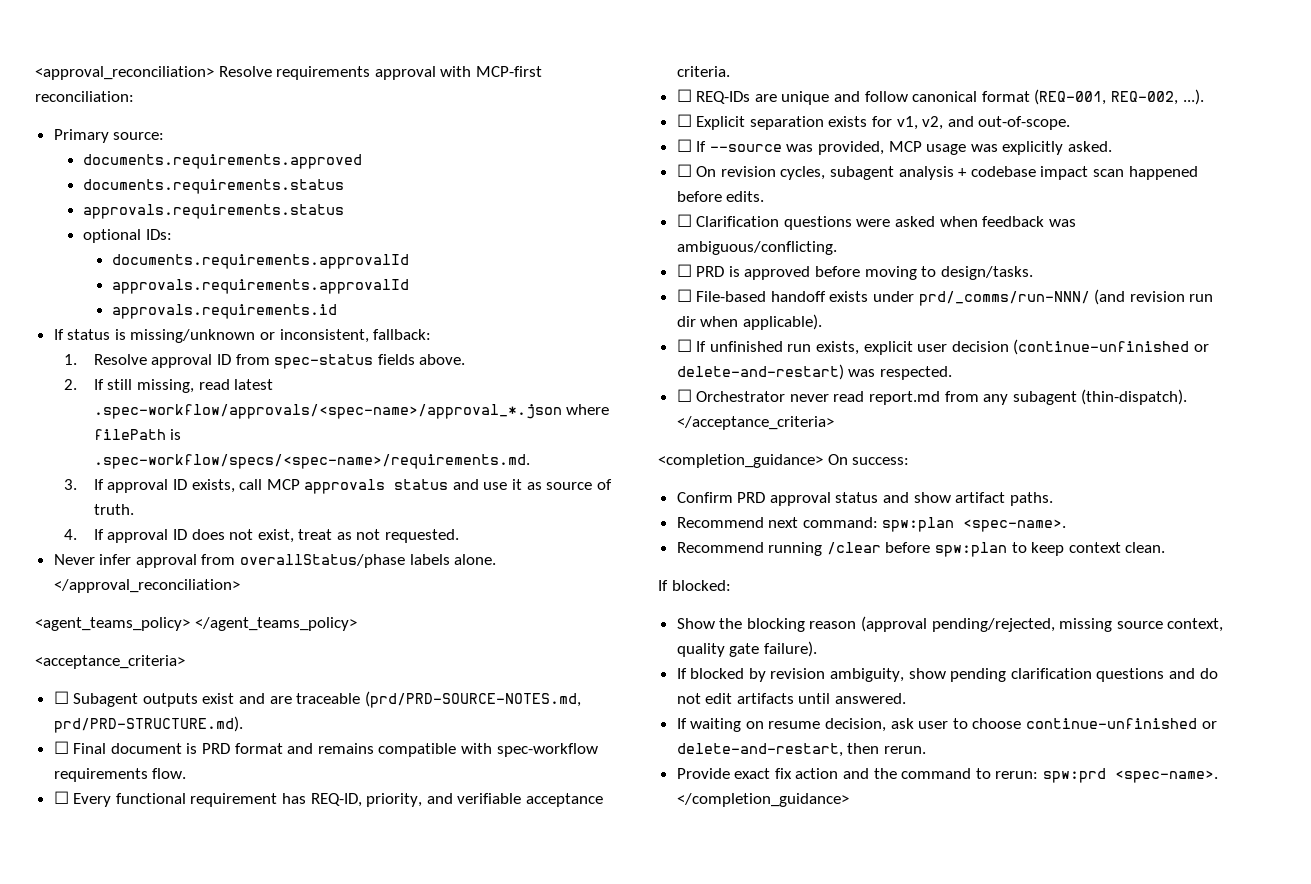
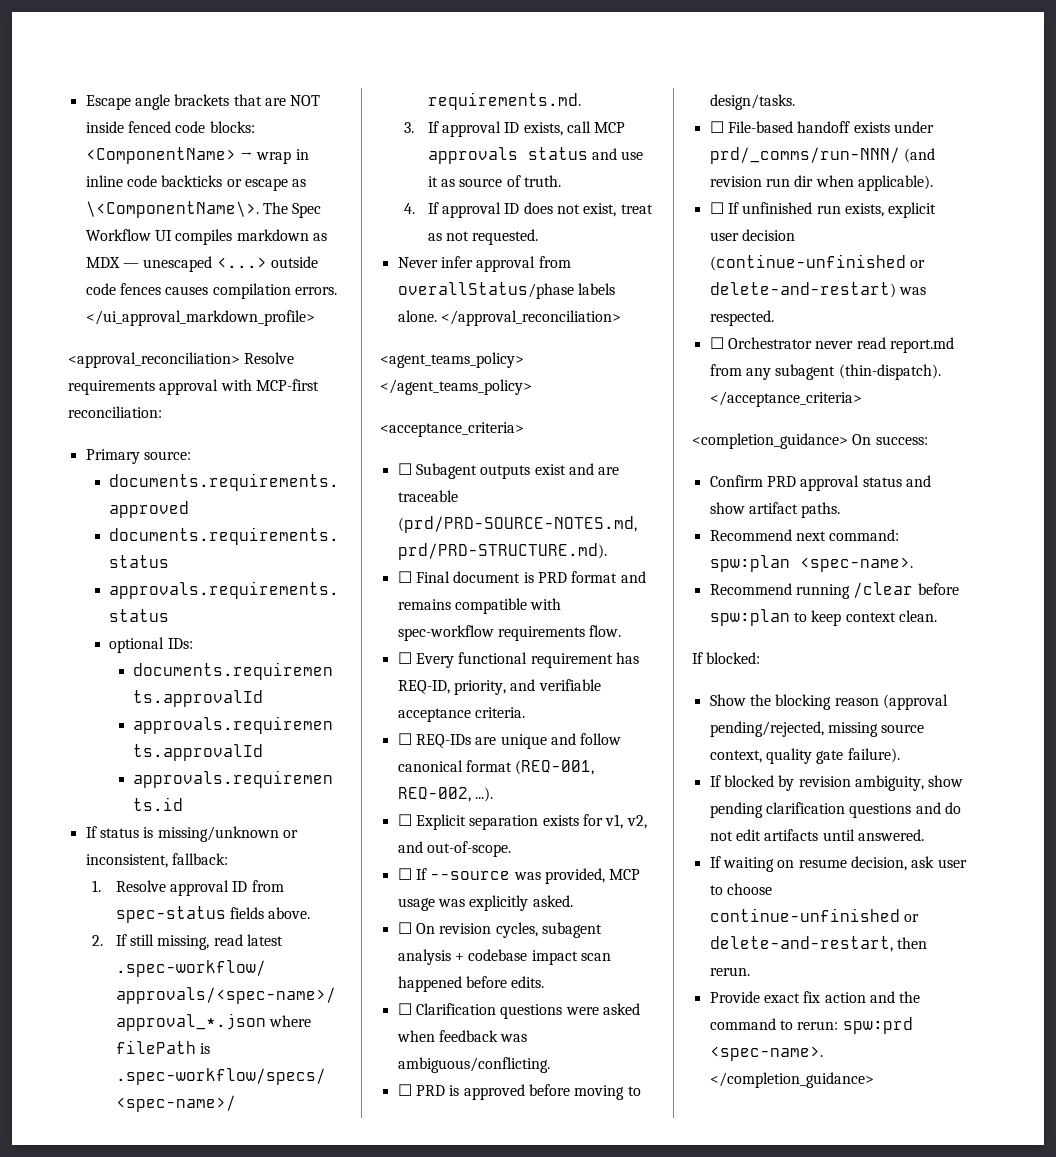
(35, 73) none -> [85,94,321,110] [85,121,255,133] [85,147,309,164] [85,175,307,191] [85,201,322,218] [85,229,327,245] [85,256,318,272] [85,283,337,299] [85,310,315,326] Escape angle brackets that are NOT inside fenced code blocks: <ComponentName> → wrap in inline code backticks or escape as \<ComponentName\>. The Spec Workflow UI compiles markdown as MDX — unescaped <...> outside code fences causes compilation errors. </ui_approval_markdown_profile> //

